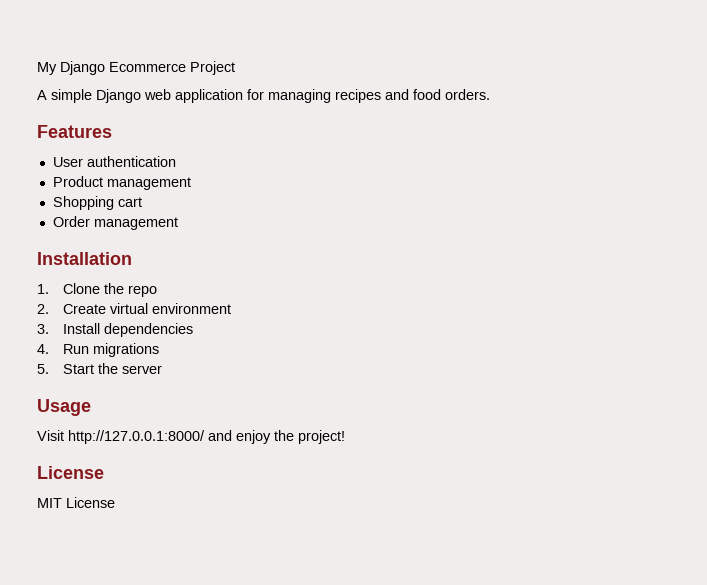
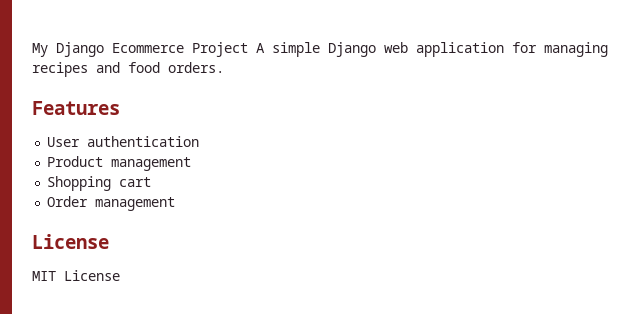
(235, 68) // -> (248, 49) none
[37,252,132,265] [37,283,157,297] [37,303,231,314] [37,323,193,337] [37,343,159,357] [37,363,162,374] [37,399,91,416] [37,430,345,444] // Installation // 1. Clone the repo // 2. Create virtual environment // 3. Install dependencies // 4. Run migrations // 5. Start the server // Usage // Visit http://127.0.0.1:8000/ and enjoy the project! -> (176, 204) none

